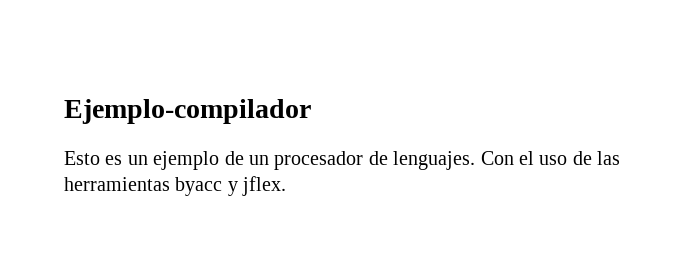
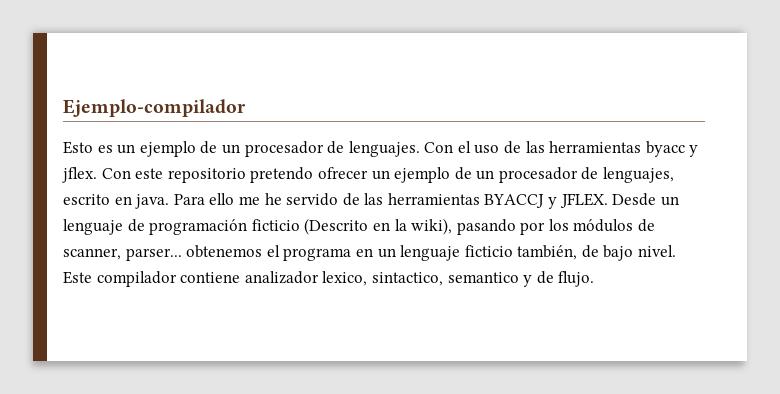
(287, 186) none -> [101,167,675,183] [63,193,679,209] [63,218,656,235] [63,245,677,261] [63,271,595,287] Con este repositorio pretendo ofrecer un ejemplo de un procesador de lenguajes, escrito en java. Para ello me he servido de las herramientas BYACCJ y JFLEX. Desde un lenguaje de programación ficticio (Descrito en la wiki), pasando por los módulos de scanner, parser... obtenemos el programa en un lenguaje ficticio también, de bajo nivel. Este compilador contiene analizador lexico, sintactico, semantico y de flujo.

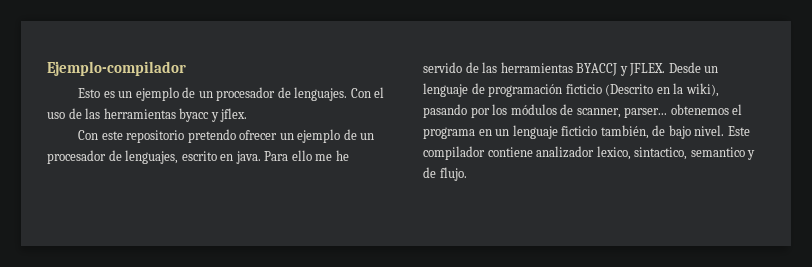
(97, 175) none -> (248, 115) //

